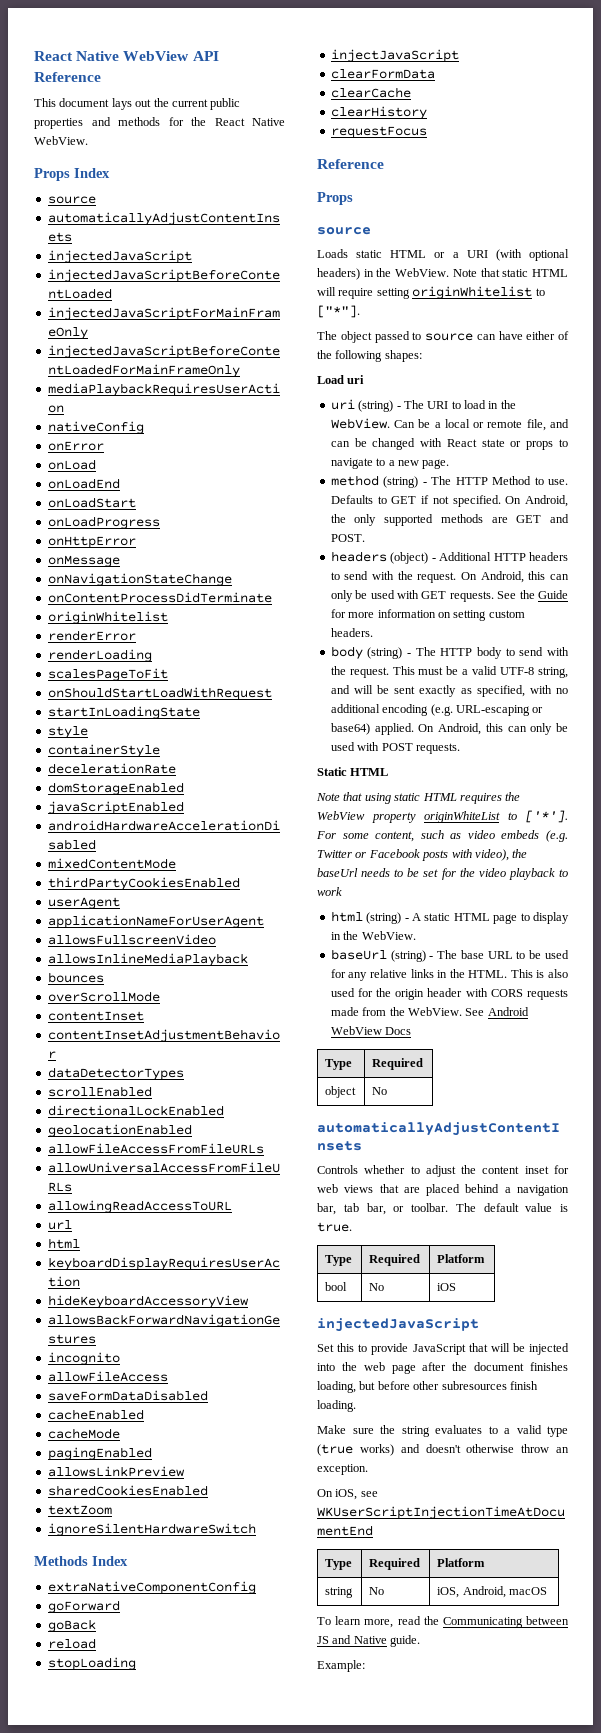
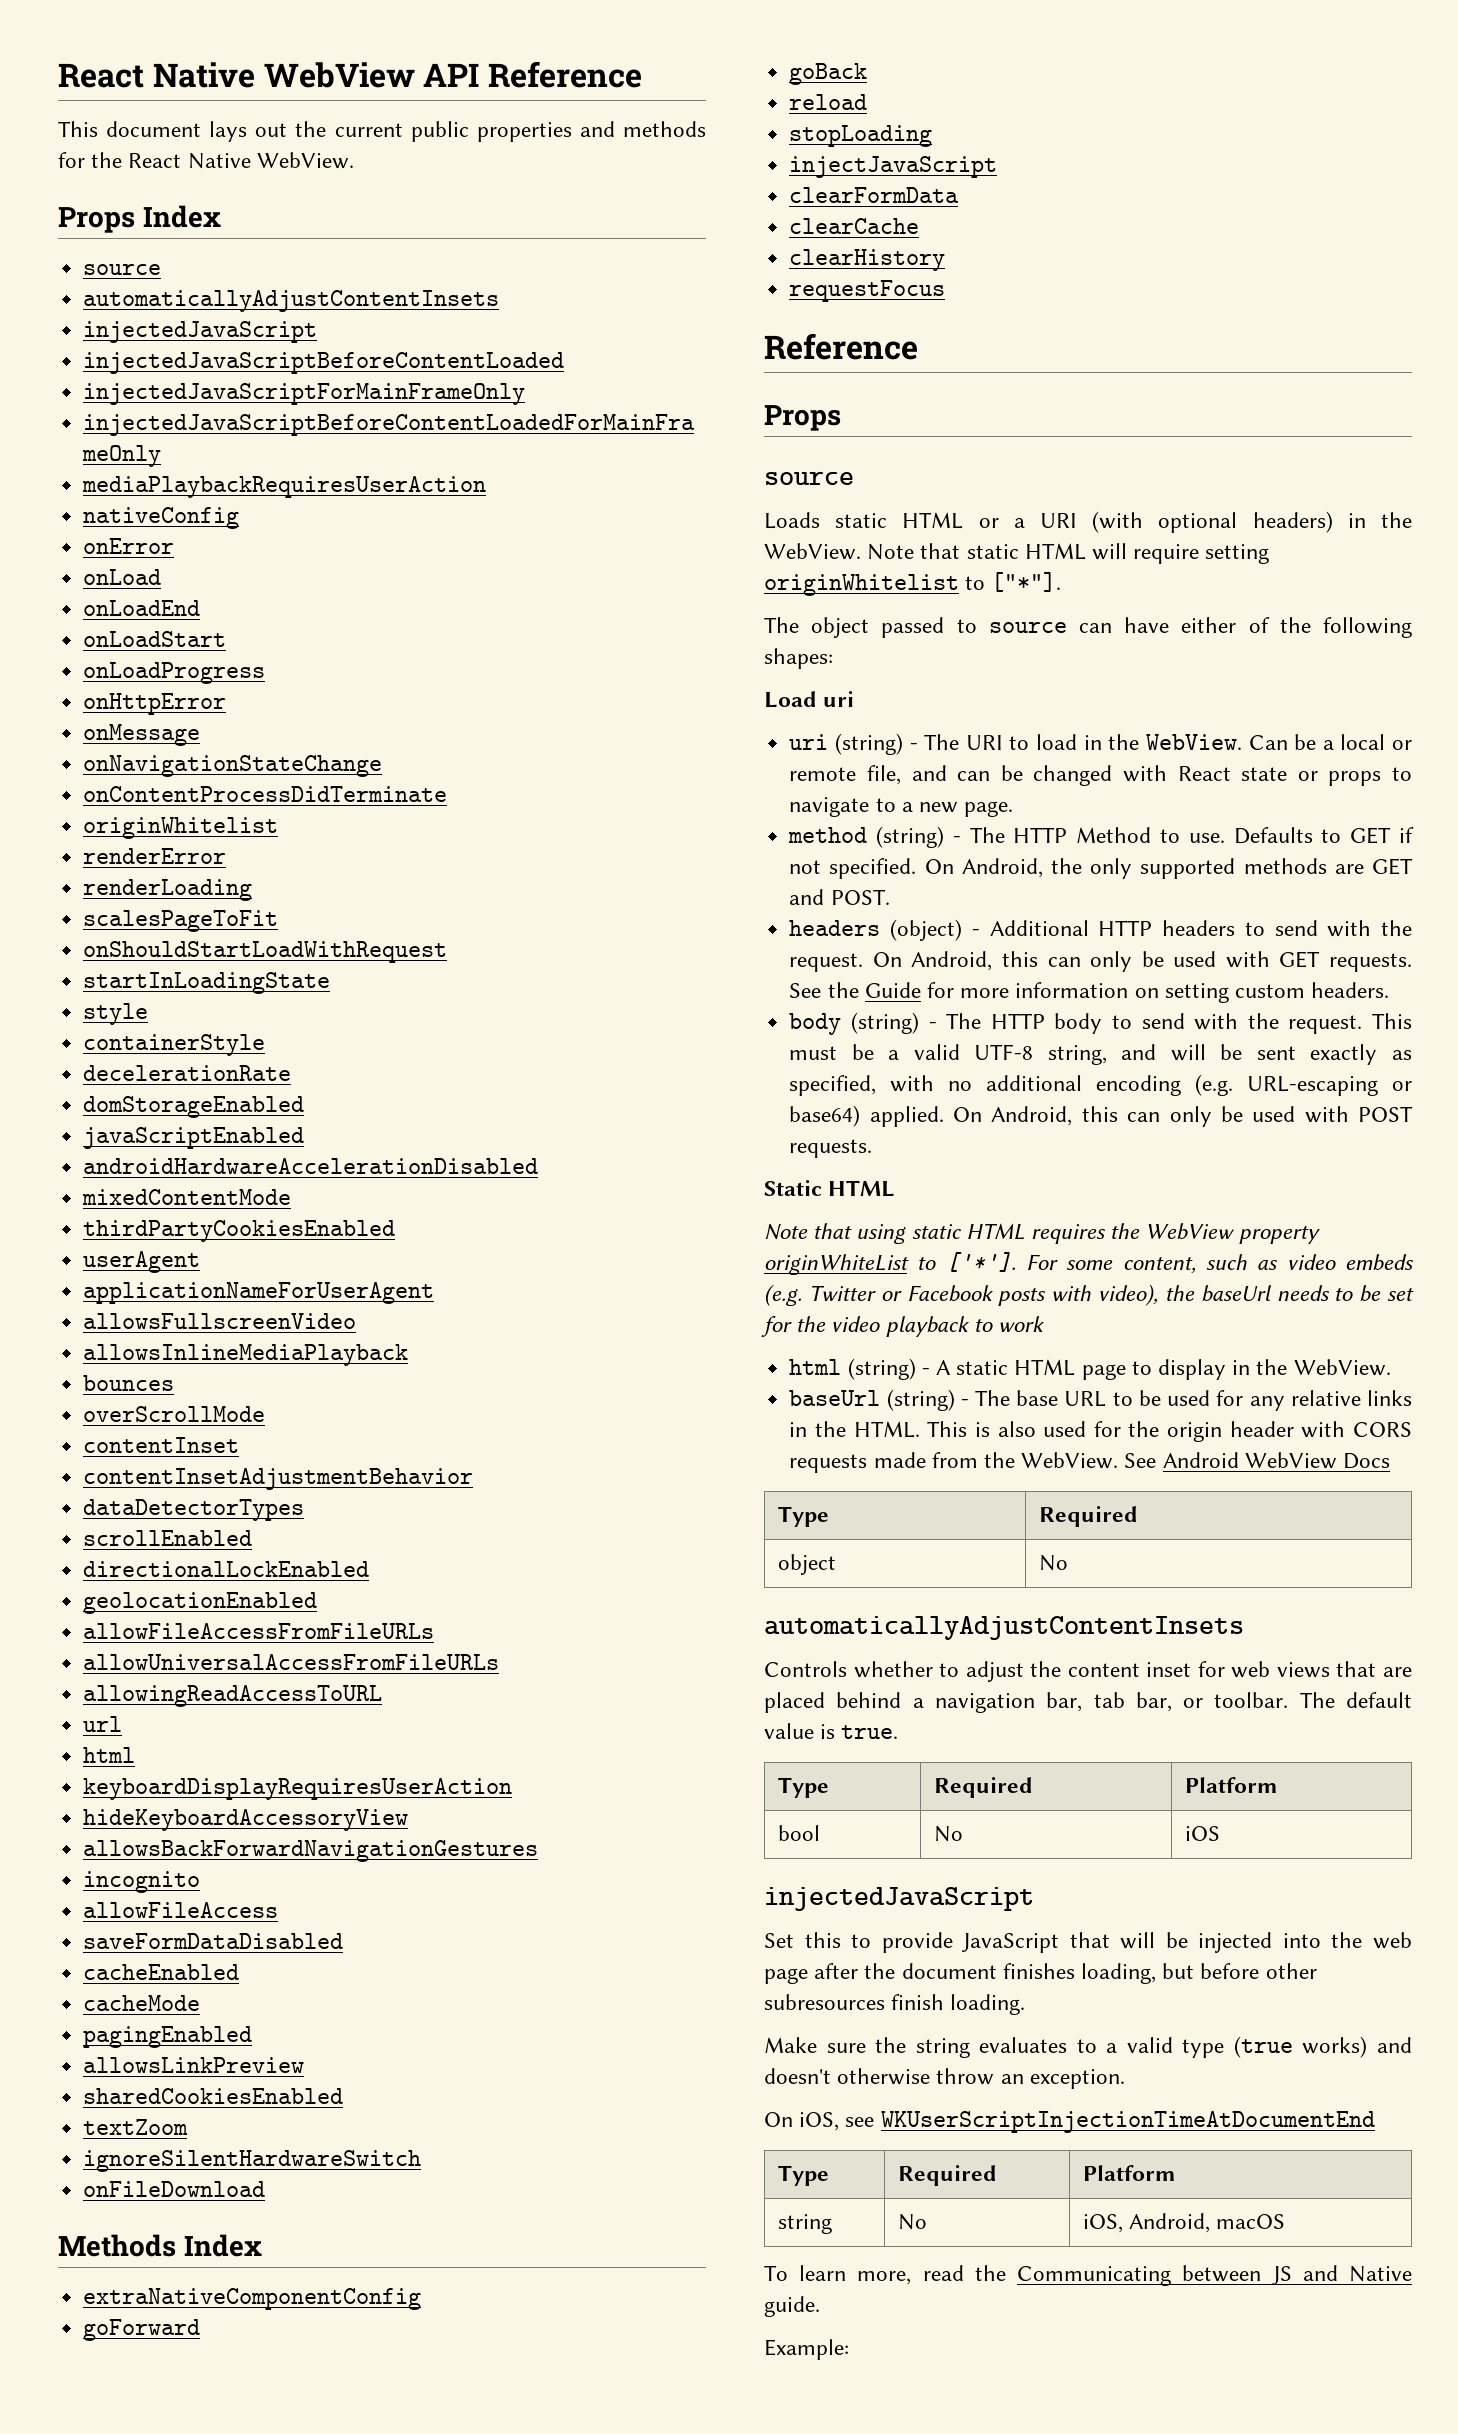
(256, 1529) none -> [83,2181,266,2197] // onFileDownload

